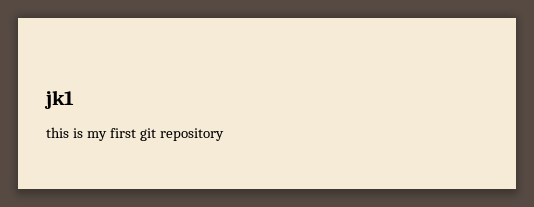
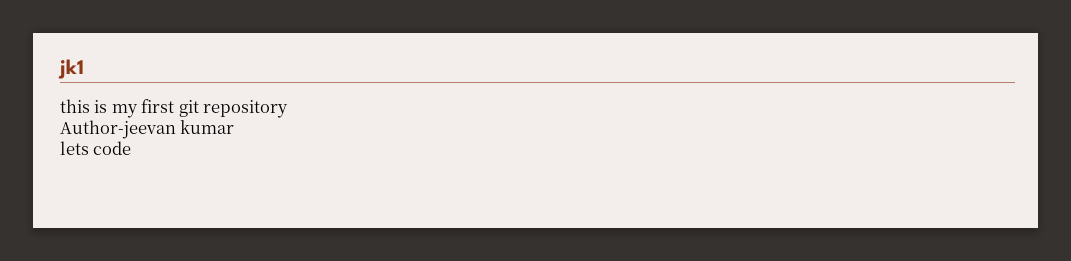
(224, 134) none -> [60,120,235,139] [60,141,132,155] // Author-jeevan kumar // lets code

